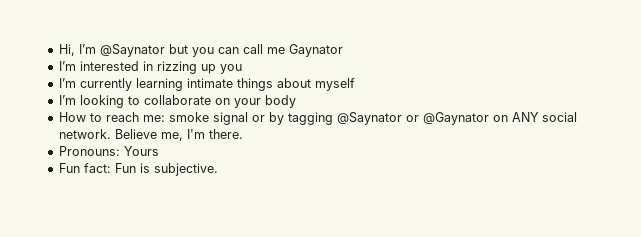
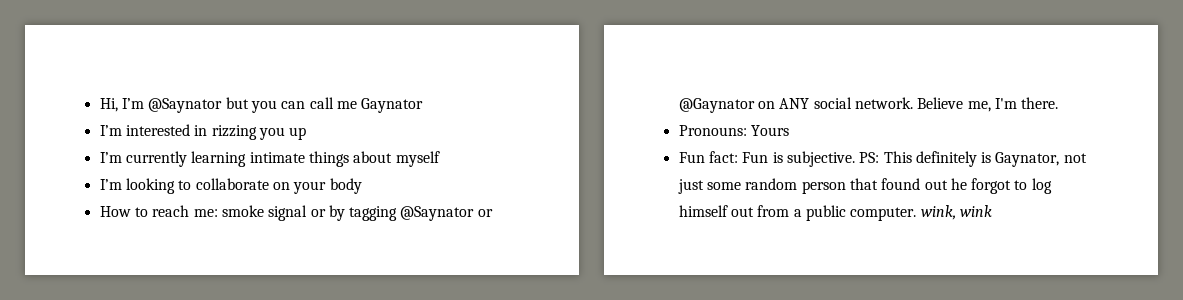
(197, 67) none -> [258,127,285,140] you
[219,64,242,74] you -> (307, 133) none
(218, 169) none -> [859,151,1087,167] [677,178,1052,194] [678,205,992,221] PS: This definitely is Gaynator, not just some random person that found out he forgot to log himself out from a public computer. wink, wink

